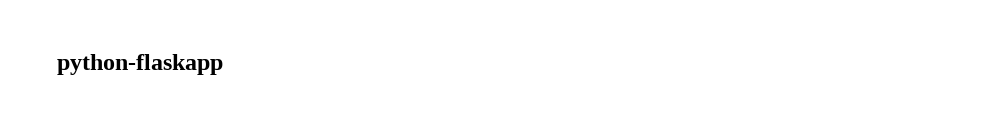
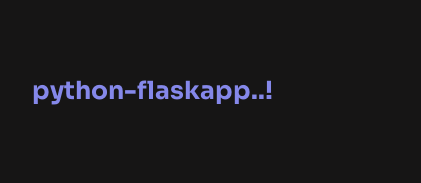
[57,54,223,75] python-flaskapp -> [32,80,273,105] python-flaskapp..!

